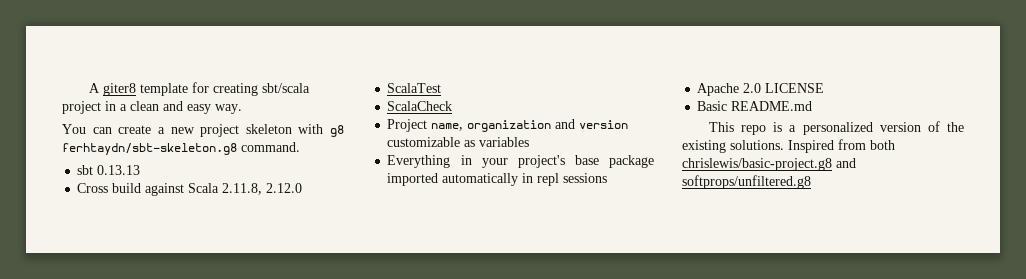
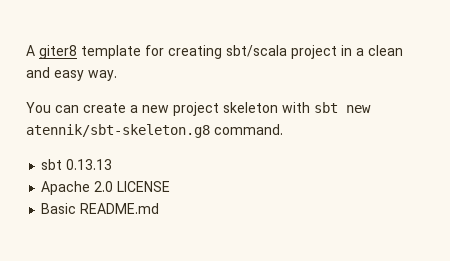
[330,125,344,137] [62,143,237,155] g8 ferhtaydn/sbt-skeleton.g8 -> [314,102,371,113] [26,124,210,138] sbt new atennik/sbt-skeleton.g8
[77,183,303,196] [387,83,442,93] [387,101,453,111] [387,119,629,132] [387,137,530,147] [387,155,654,168] [387,173,608,186] // Cross build against Scala 2.11.8, 2.12.0 // ScalaTest // ScalaCheck // Project name, organization and version customizable as variables // Everything in your project's base package imported automatically in repl sessions -> (113, 164) none
[709,121,964,135] [682,139,895,153] [682,158,856,171] [682,175,811,189] // This repo is a personalized version of the existing solutions. Inspired from both chrislewis/basic-project.g8 and softprops/unfiltered.g8 -> (160, 208) none

